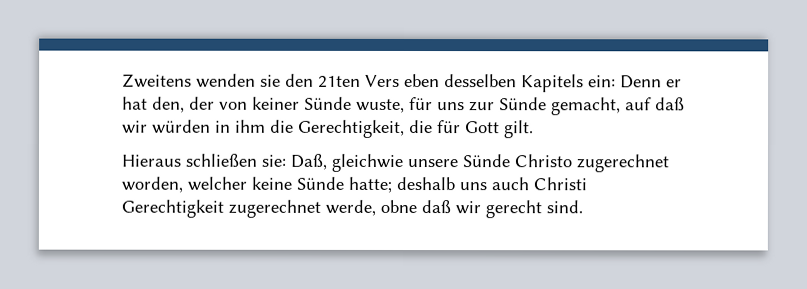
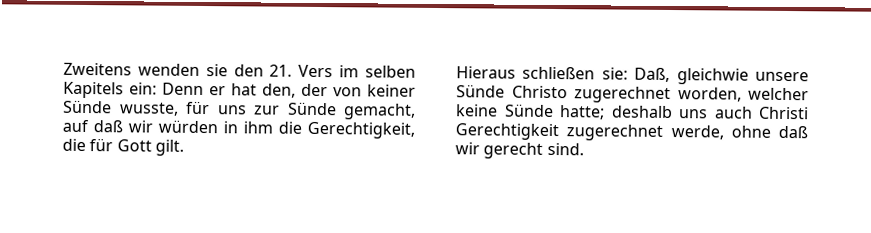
[318,74,517,88] 21ten Vers eben desselben -> [269,64,416,78] 21. Vers im selben
[356,98,405,114] wuste, -> [118,102,179,116] wusste,
[380,199,417,214] obne -> [730,125,771,138] ohne

